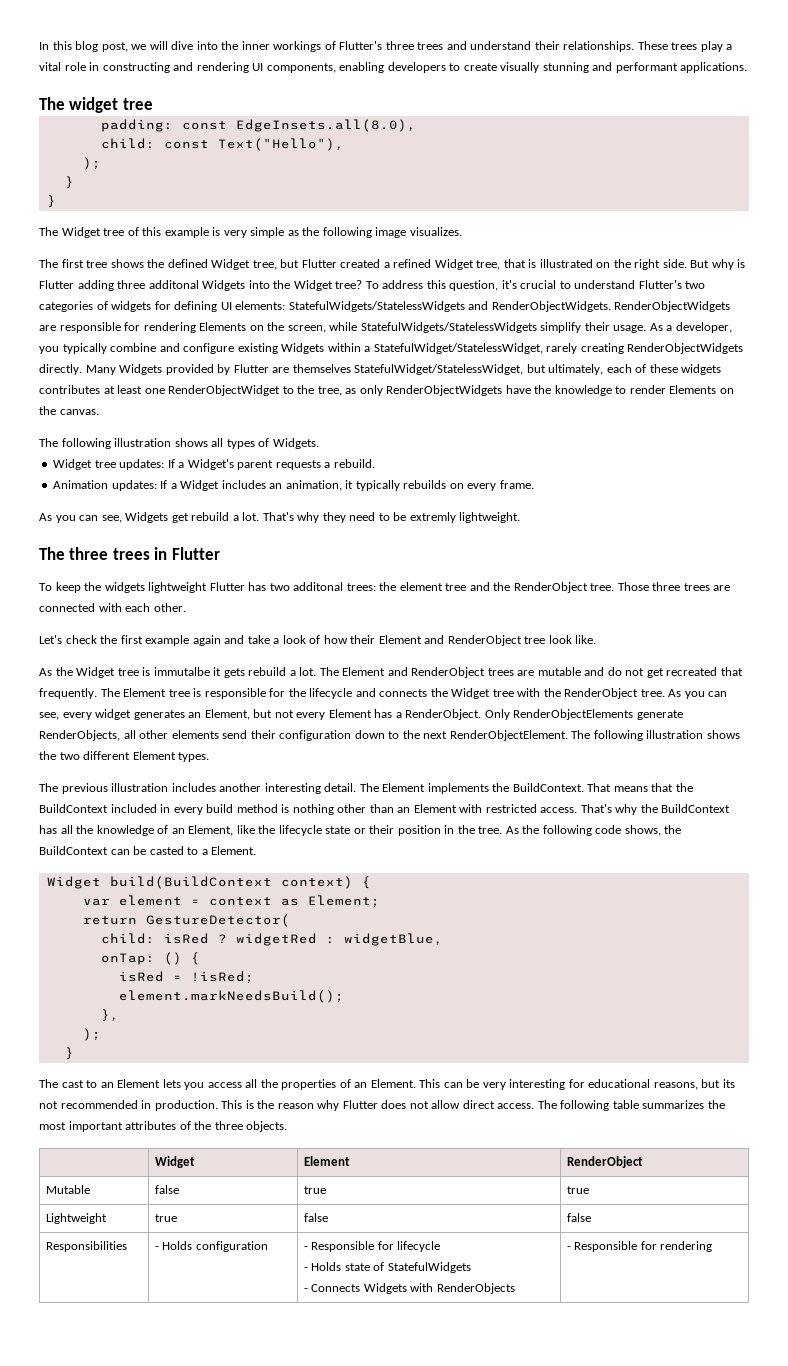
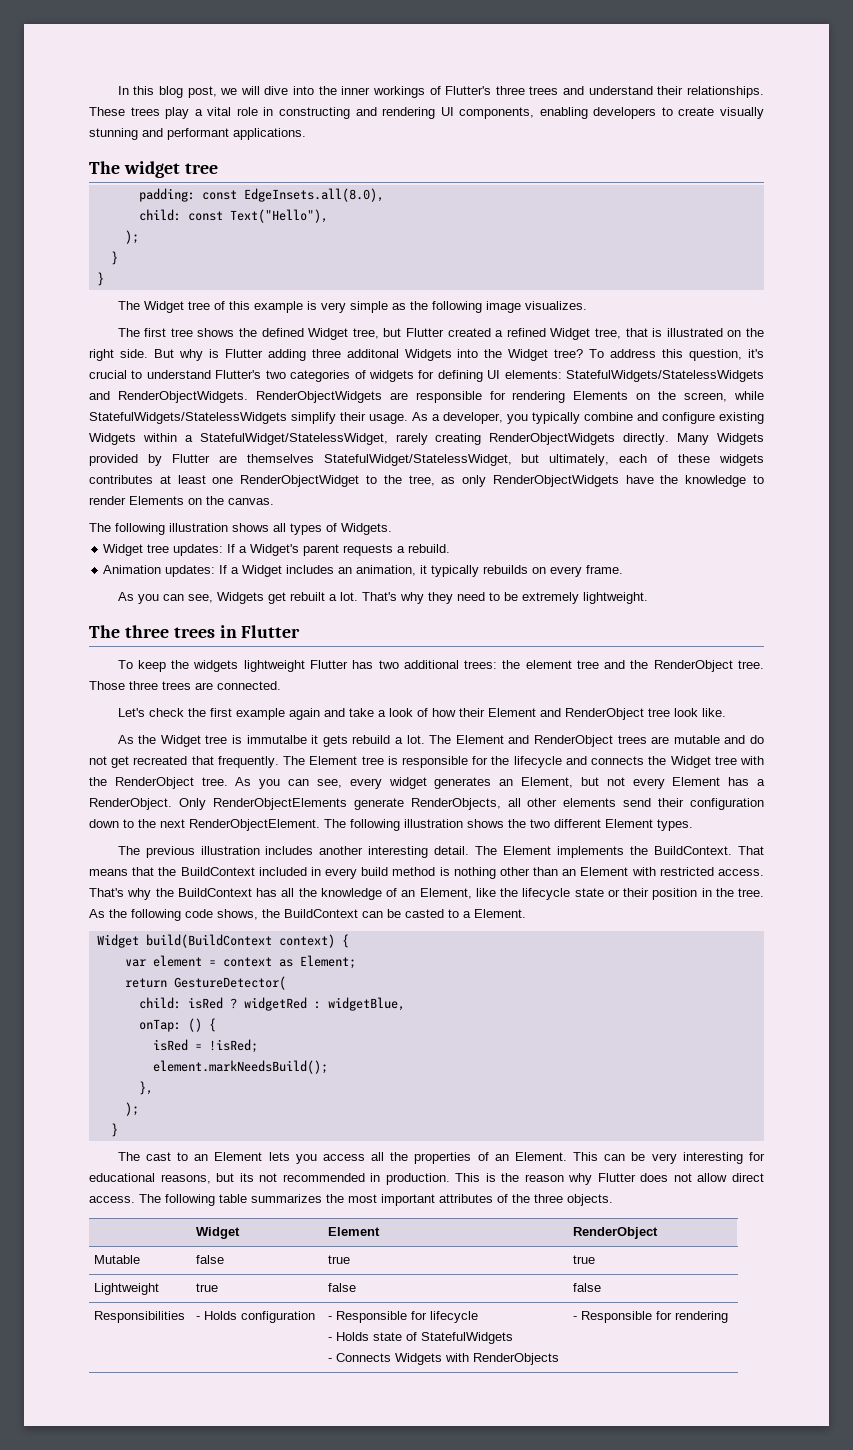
[191,512,230,521] rebuild -> [289,592,325,601] rebuilt
[409,512,456,523] extremly -> [521,592,579,604] extremely
[293,582,344,591] additonal -> [403,660,459,669] additional
[39,603,186,612] connected with each other. -> [217,681,281,690] connected.

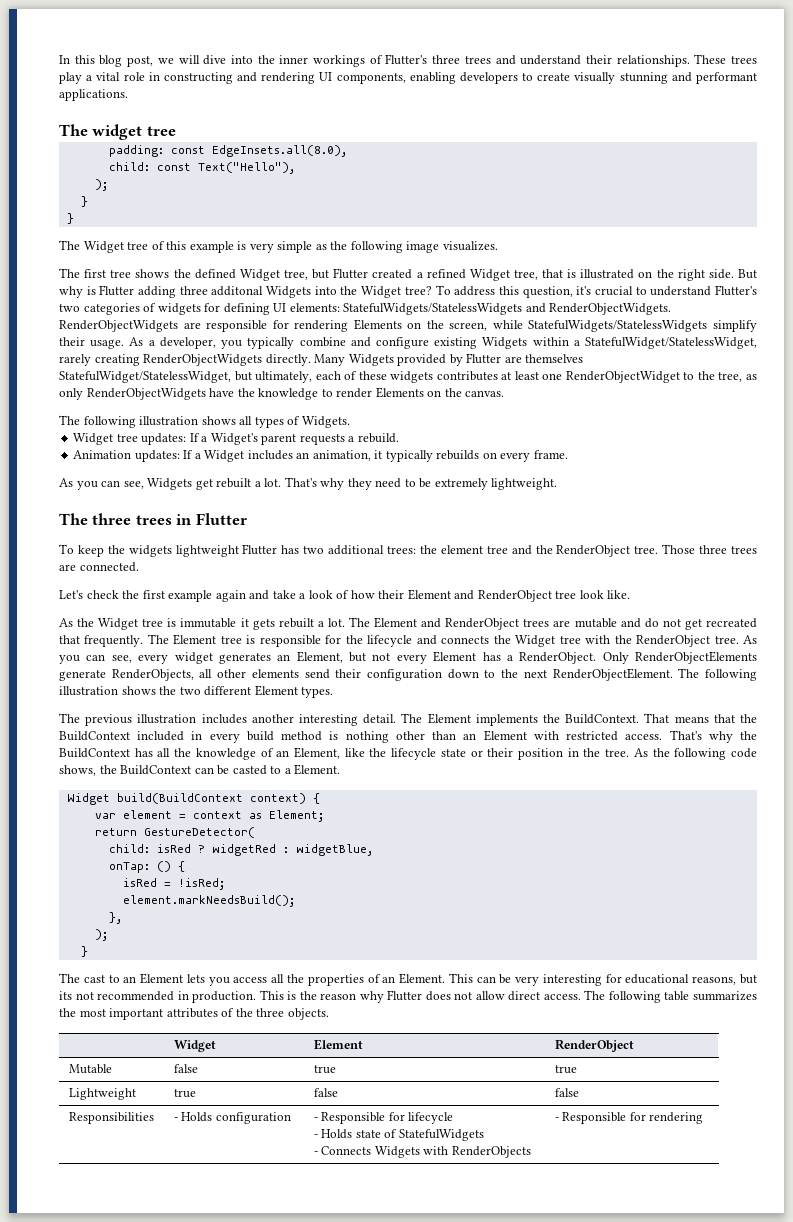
[246,735,307,744] immutalbe -> [180,618,237,628] immutable
[352,735,391,744] rebuild -> [278,618,314,628] rebuilt

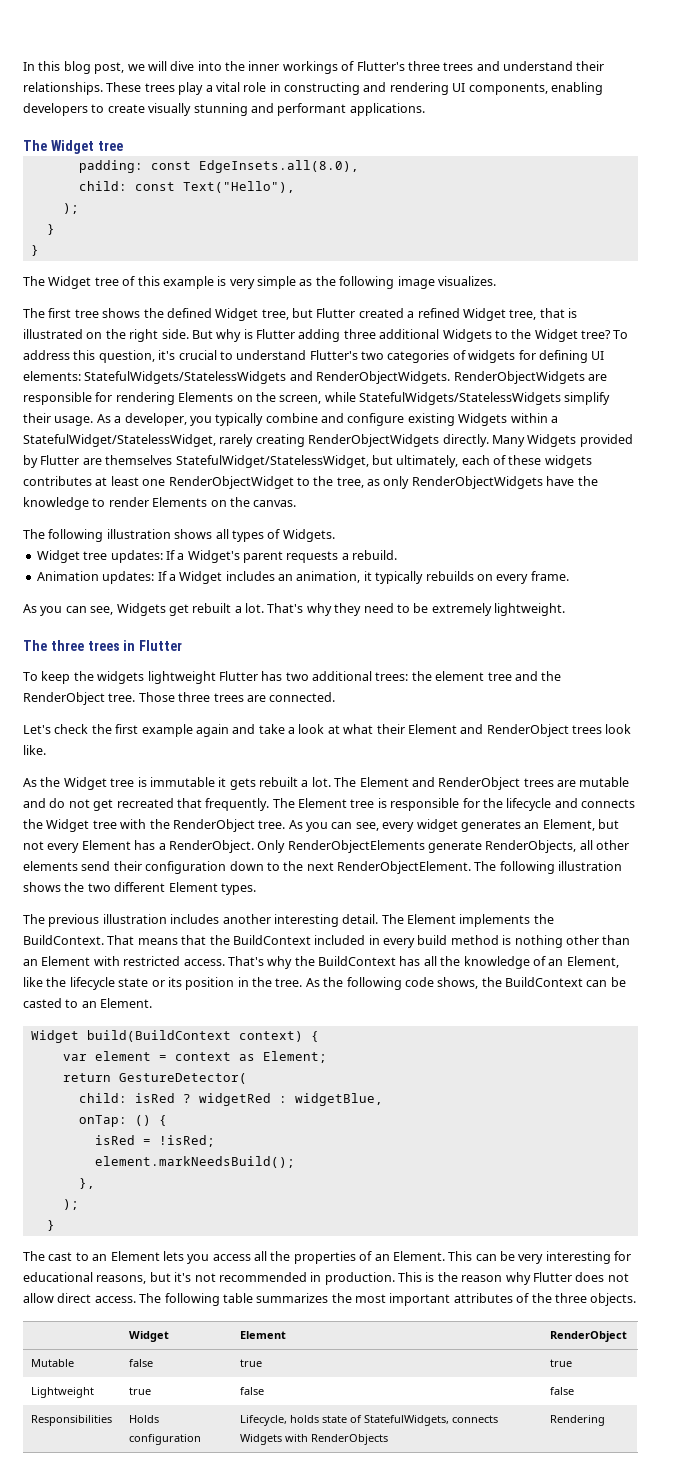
[92,124,143,140] widget -> [50,140,94,154] Widget
[211,286,337,298] additonal Widgets into -> [379,329,508,342] additional Widgets to
[336,590,375,599] of how -> [327,724,374,734] at what
[555,591,577,599] tree -> [572,725,602,734] trees
[487,748,514,757] their -> [167,977,182,987] its
[284,768,291,774] a -> [81,1001,97,1008] an
[59,991,72,1000] its -> [174,1272,192,1282] it's
[173,1117,178,1121] - -> (113, 1420) none
[313,1112,454,1124] [313,1129,484,1141] [313,1146,372,1155] - Responsible for lifecycle // - Holds state of StatefulWidgets // - Connects -> [240,1415,499,1426] Lifecycle, holds state of StatefulWidgets, connects
[554,1112,704,1124] - Responsible for rendering -> [550,1415,606,1426] Rendering

